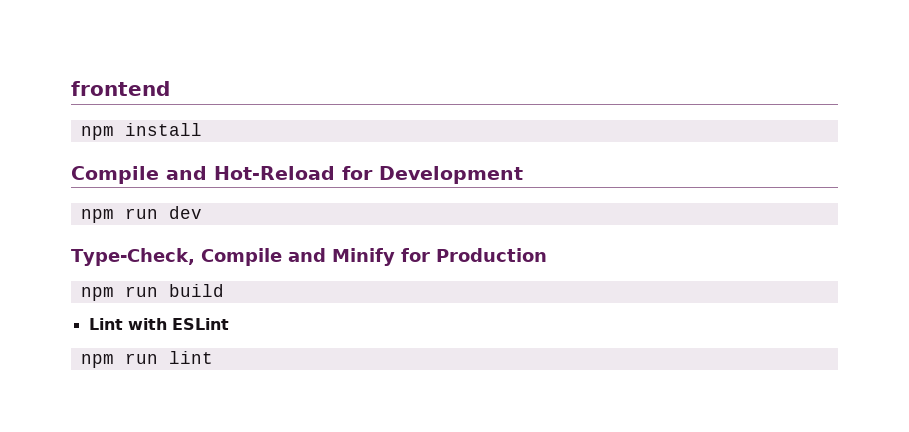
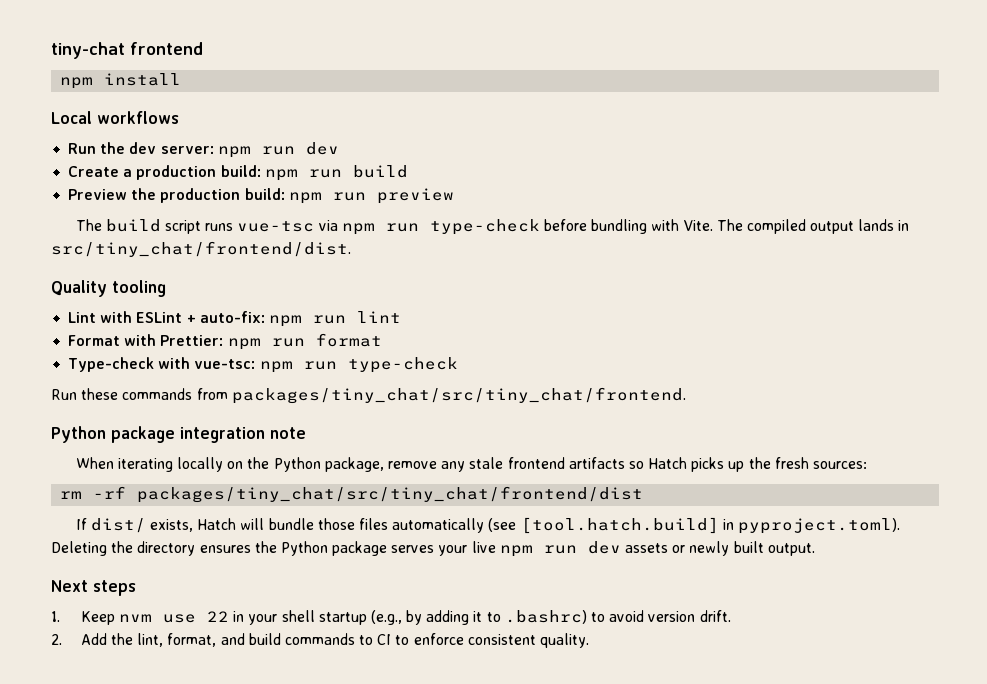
(71, 88) none -> [51,42,125,59] tiny-chat
[71,166,523,184] [80,206,202,223] [71,248,547,266] [80,284,224,301] Compile and Hot-Reload for Development // npm run dev // Type-Check, Compile and Minify for Production // npm run build -> [51,111,179,124] [68,142,339,158] [68,165,408,181] [68,188,454,204] [75,219,910,235] [51,241,351,257] [51,280,166,297] Local workflows // Run the dev server: npm run dev // Create a production build: npm run build // Preview the production build: npm run preview // The build script runs vue-tsc via npm run type-check before bundling with Vite. The compiled output lands in src/tiny_chat/frontend/dist. // Quality tooling
(229, 324) // -> [186,311,265,323] + auto-fix:
(213, 357) none -> [68,333,382,350] [68,357,458,373] [51,387,686,404] [51,426,306,443] [75,457,868,472] [60,486,644,503] [75,517,900,534] [51,541,815,557] [51,580,136,596] [51,610,731,625] [51,633,590,648] // Format with Prettier: npm run format // Type-check with vue-tsc: npm run type-check // Run these commands from packages/tiny_chat/src/tiny_chat/frontend. // Python package integration note // When iterating locally on the Python package, remove any stale frontend artifacts so Hatch picks up the fresh sources: // rm -rf packages/tiny_chat/src/tiny_chat/frontend/dist // If dist/ exists, Hatch will bundle those files automatically (see [tool.hatch.build] in pyproject.toml). Deleting the directory ensures the Python package serves your live npm run dev assets or newly built output. // Next steps // 1. Keep nvm use 22 in your shell startup (e.g., by adding it to .bashrc) to avoid version drift. // 2. Add the lint, format, and build commands to CI to enforce consistent quality.

